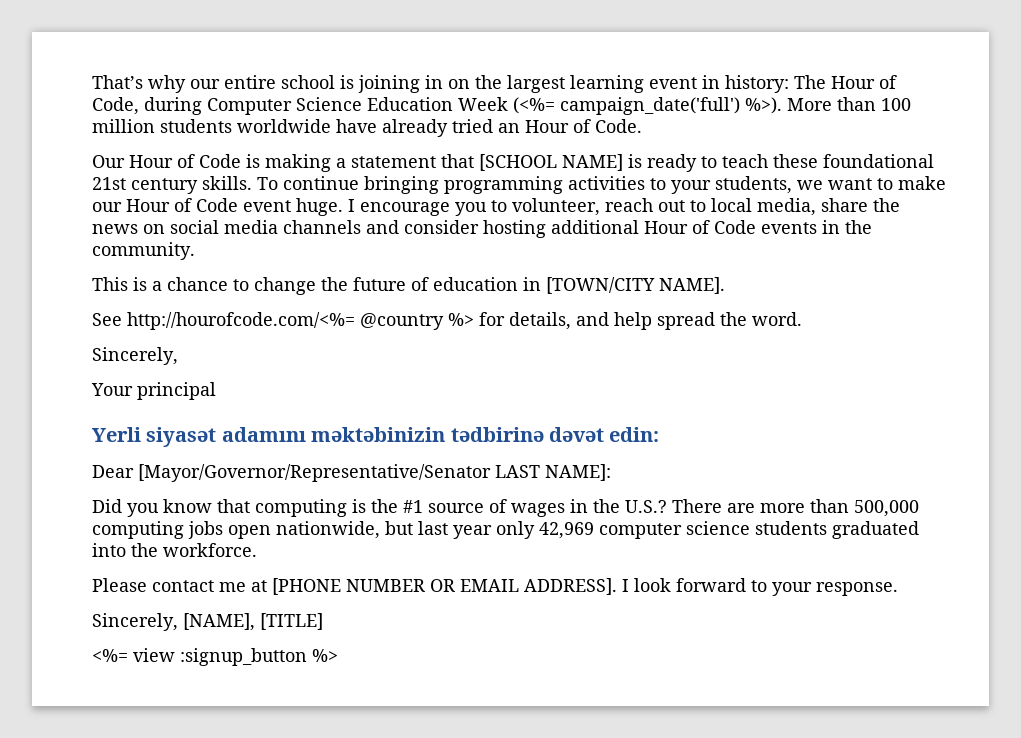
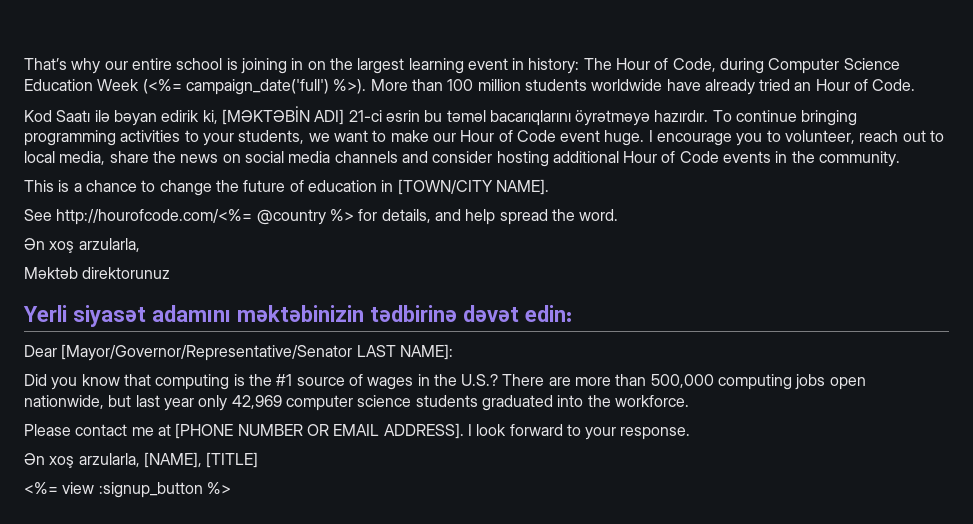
[92,154,934,172] [92,176,252,194] Our Hour of Code is making a statement that [SCHOOL NAME] is ready to teach these foundational 21st century skills. -> [24,106,709,126] Kod Saatı ilə bəyan edirik ki, [MƏKTƏBİN ADI] 21-ci əsrin bu təməl bacarıqlarını öyrətməyə hazırdır.
[92,347,178,365] [91,382,216,400] Sincerely, // Your principal -> [24,238,140,253] [24,267,171,279] Ən xoş arzularla, // Məktəb direktorunuz
[92,613,178,631] Sincerely, -> [24,453,140,468] Ən xoş arzularla,

